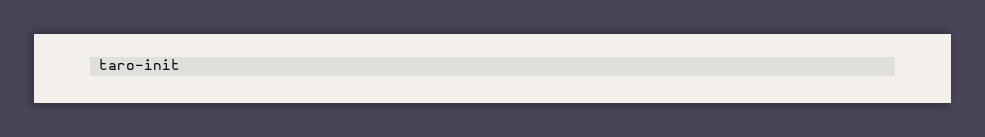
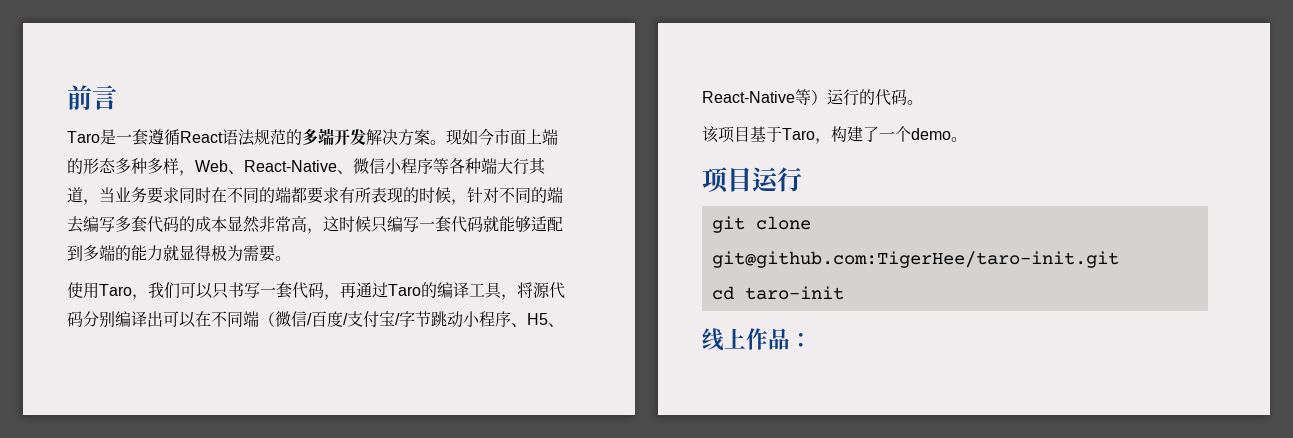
(98, 64) none -> [67,85,117,110] [67,128,558,146] [67,158,546,176] [67,187,563,205] [67,215,563,234] [67,245,291,262] [67,282,565,300] [67,311,564,328] [702,89,923,106] [702,126,967,144] [702,167,802,193] [711,216,811,233] [711,251,1119,268] [711,286,734,300] 前言 // Taro是一套遵循React语法规范的多端开发解决方案。现如今市面上端的形态多种多样，Web、React-Native、微信小程序等各种端大行其道，当业务要求同时在不同的端都要求有所表现的时候，针对不同的端去编写多套代码的成本显然非常高，这时候只编写一套代码就能够适配到多端的能力就显得极为需要。 // 使用Taro，我们可以只书写一套代码，再通过Taro的编译工具，将源代码分别编译出可以在不同端（微信/百度/支付宝/字节跳动小程序、H5、React-Native等）运行的代码。 // 该项目基于Taro，构建了一个demo。 // 项目运行 // git clone git@github.com:TigerHee/taro-init.git // cd
(180, 64) none -> [702,328,812,351] // 线上作品：

